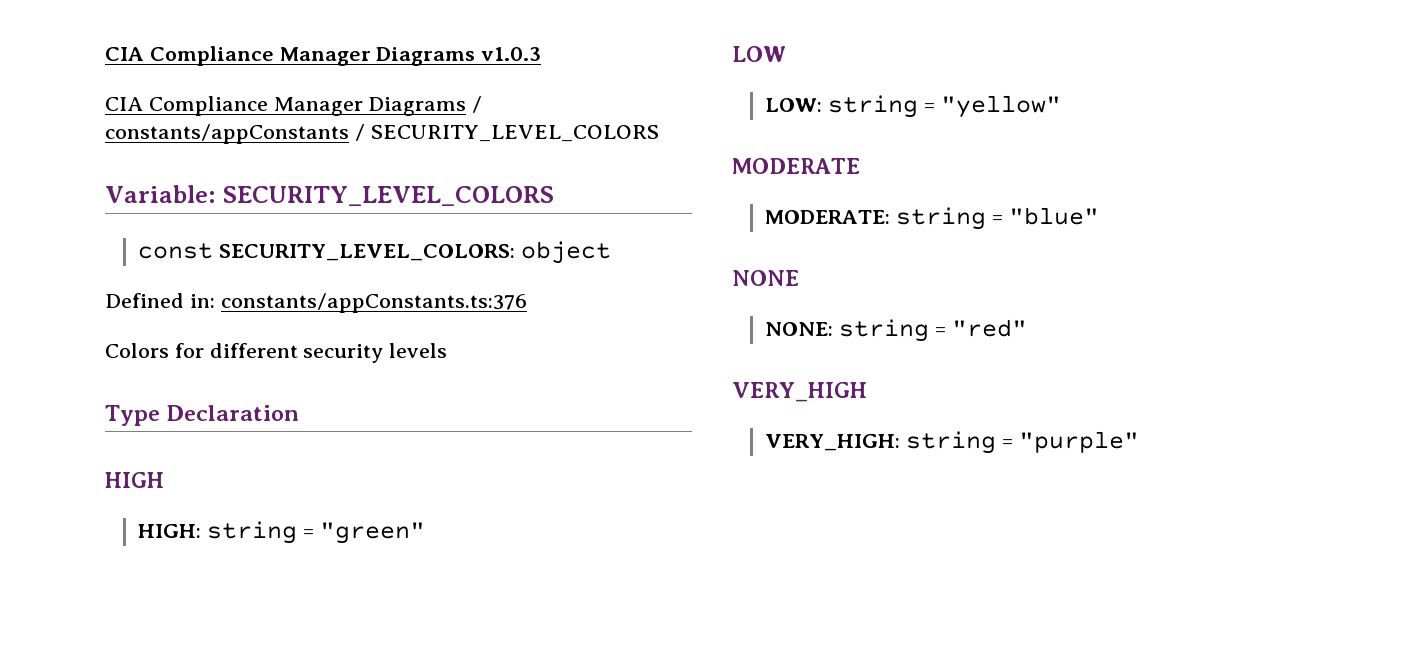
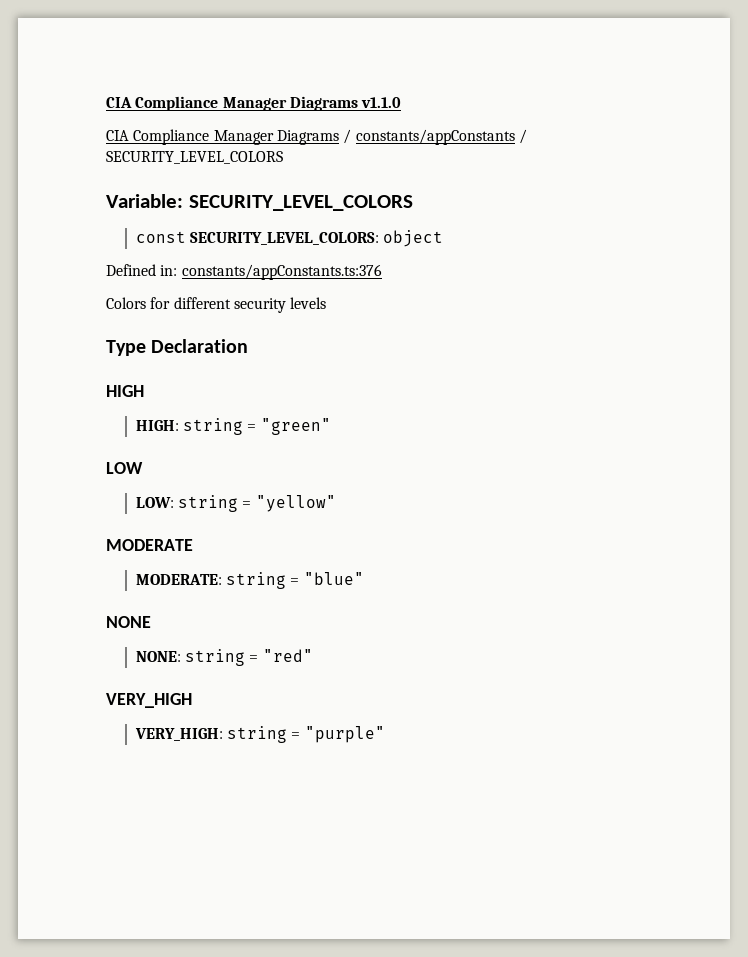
[105,46,542,66] CIA Compliance Manager Diagrams v1.0.3 -> [106,96,402,111] CIA Compliance Manager Diagrams v1.1.0

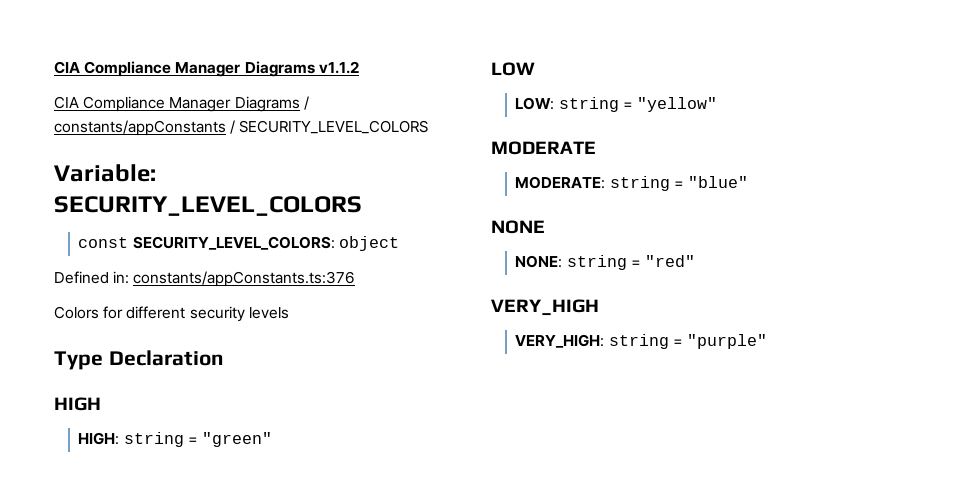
[106,96,402,111] CIA Compliance Manager Diagrams v1.1.0 -> [54,61,359,77] CIA Compliance Manager Diagrams v1.1.2

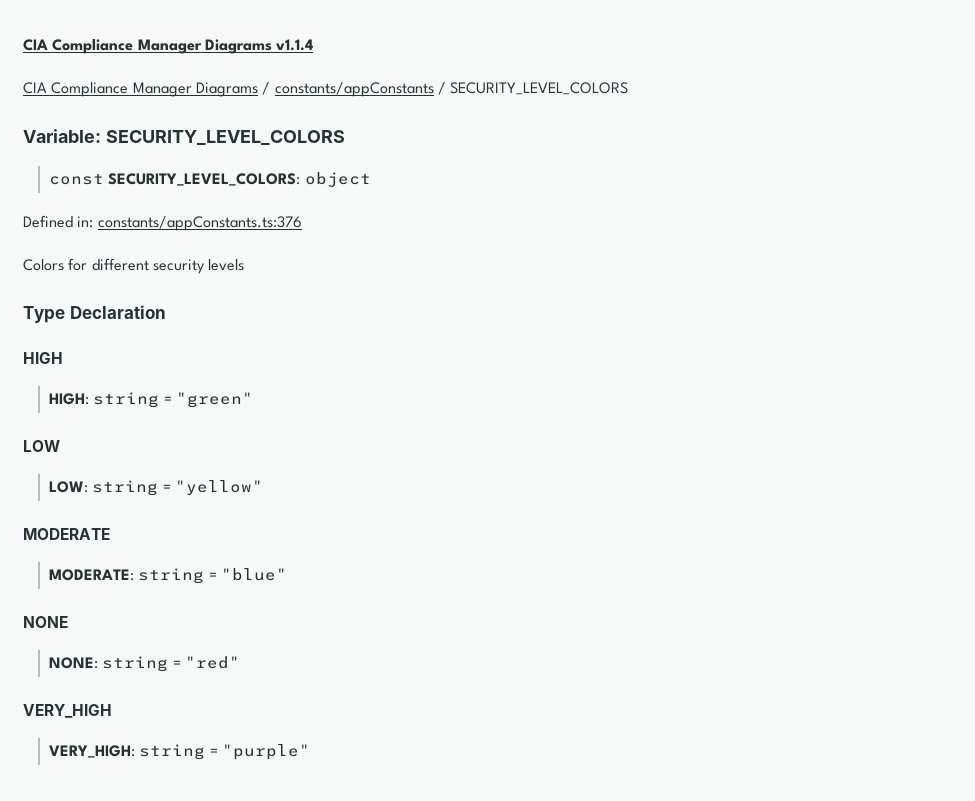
[54,61,359,77] CIA Compliance Manager Diagrams v1.1.2 -> [23,39,314,54] CIA Compliance Manager Diagrams v1.1.4

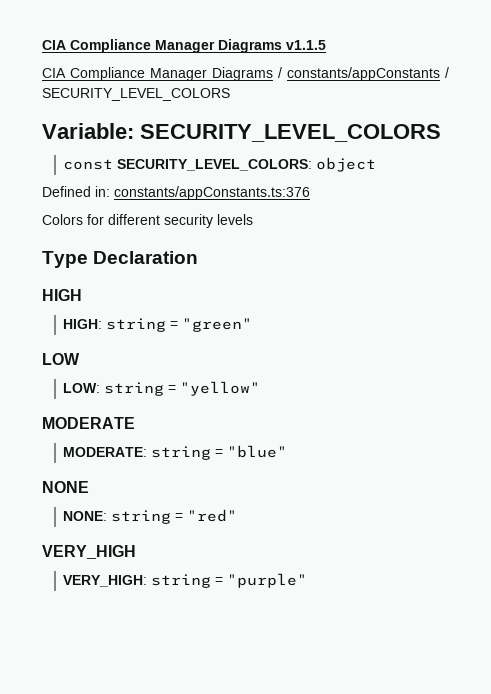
[23,39,314,54] CIA Compliance Manager Diagrams v1.1.4 -> [42,39,326,53] CIA Compliance Manager Diagrams v1.1.5

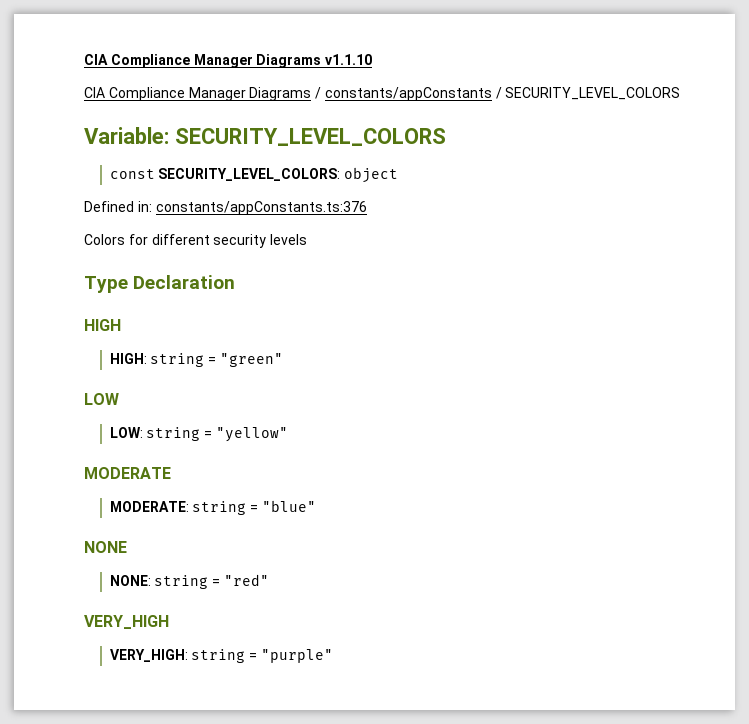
[42,39,326,53] CIA Compliance Manager Diagrams v1.1.5 -> [84,54,373,68] CIA Compliance Manager Diagrams v1.1.10

